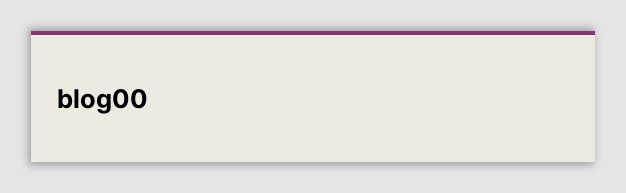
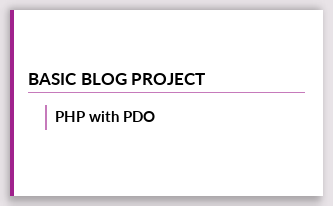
[57,89,148,114] blog00 -> [28,73,206,85] [55,111,156,122] BASIC BLOG PROJECT // PHP with PDO

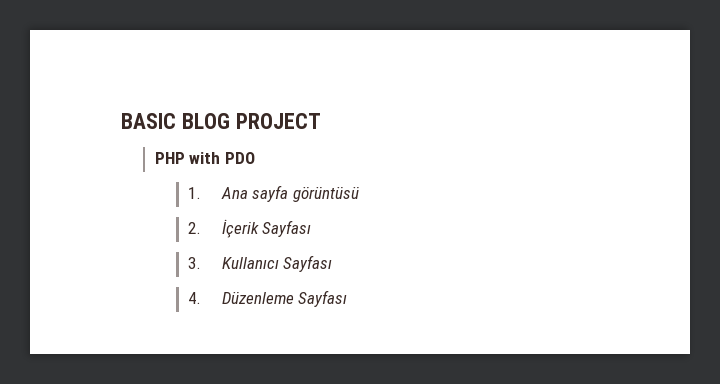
(156, 116) none -> [188,185,359,202] [188,219,312,238] [188,255,333,272] [188,290,348,307] // 1. Ana sayfa görüntüsü // 2. İçerik Sayfası // 3. Kullanıcı Sayfası // 4. Düzenleme Sayfası

